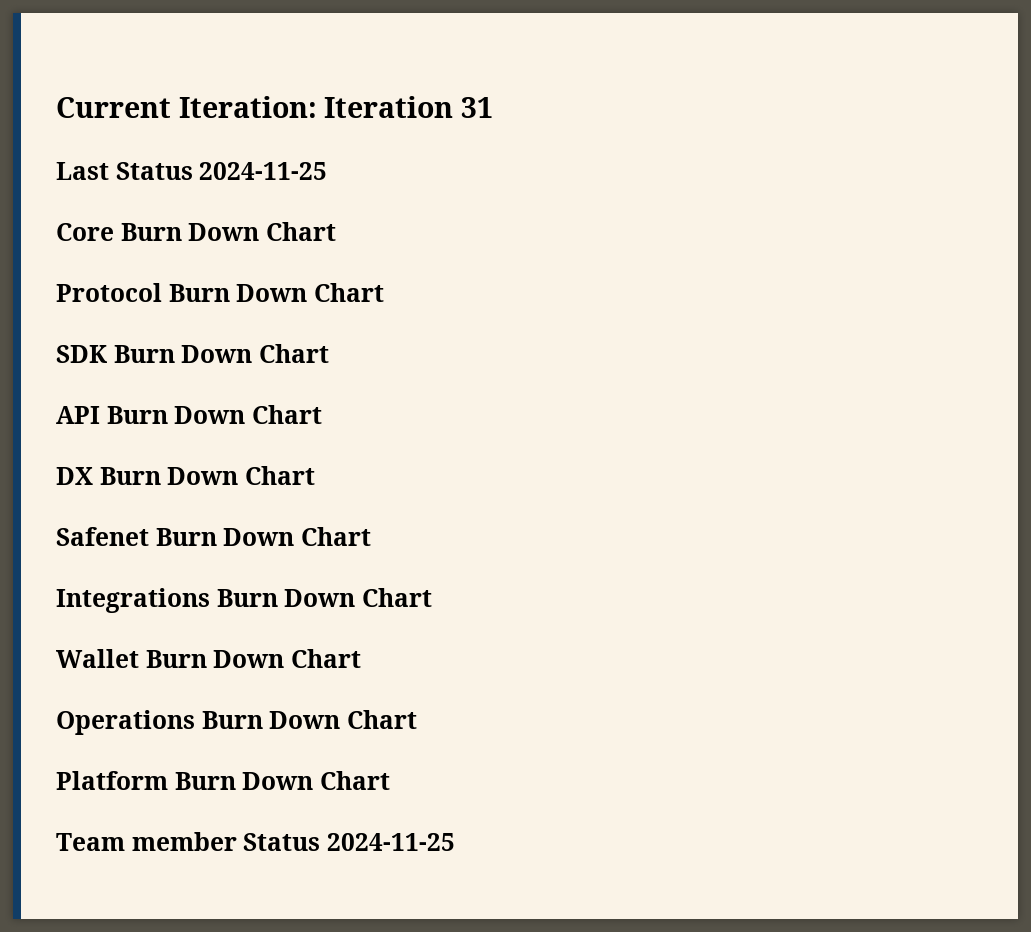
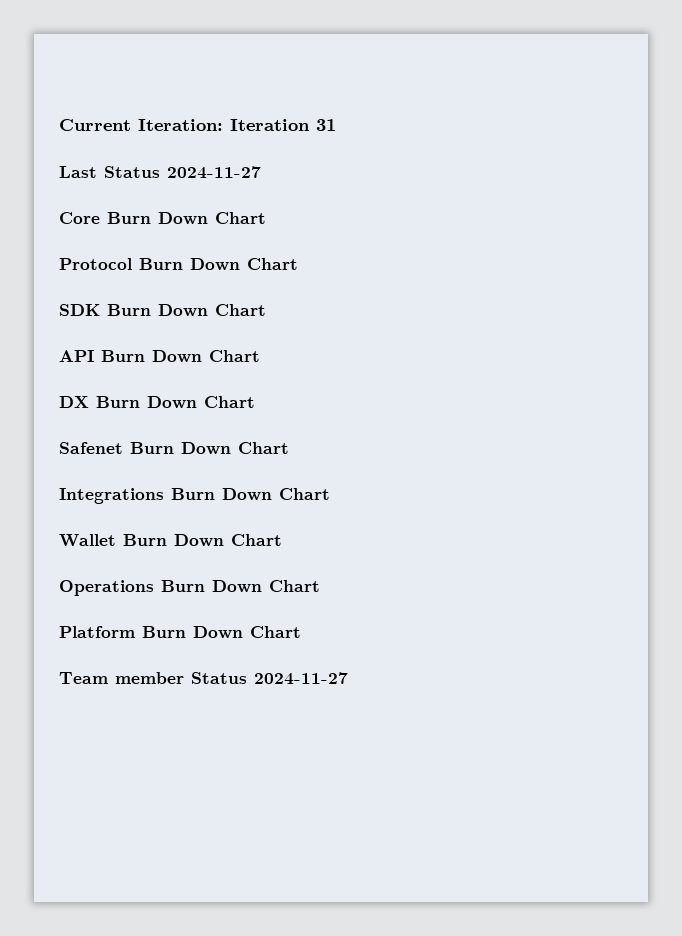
[199,162,328,180] 2024-11-25 -> [167,166,261,179] 2024-11-27
[326,833,455,851] 2024-11-25 -> [254,672,348,685] 2024-11-27

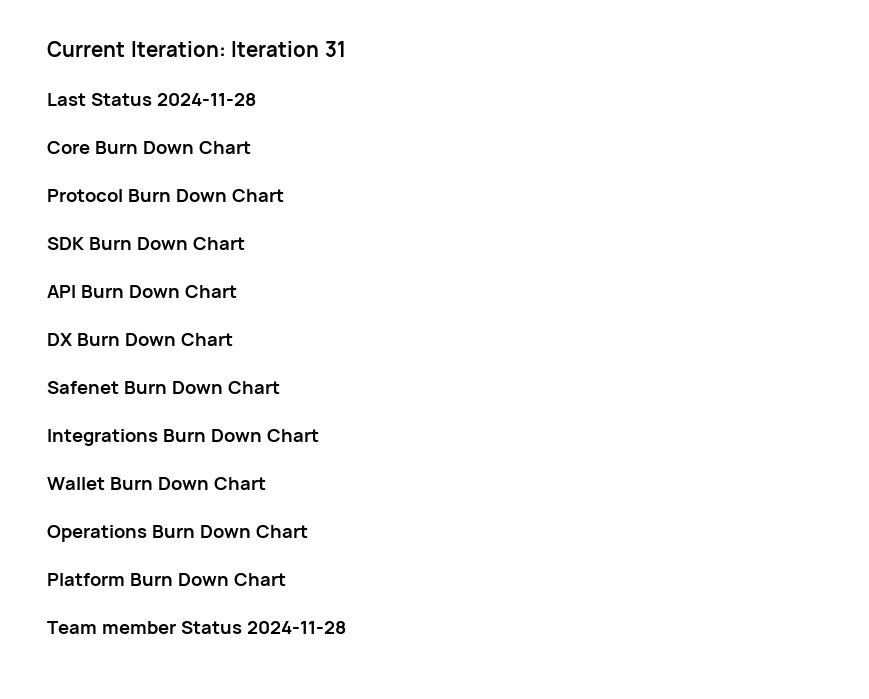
[167,166,261,179] 2024-11-27 -> [156,93,256,106] 2024-11-28
[254,672,348,685] 2024-11-27 -> [246,621,346,634] 2024-11-28

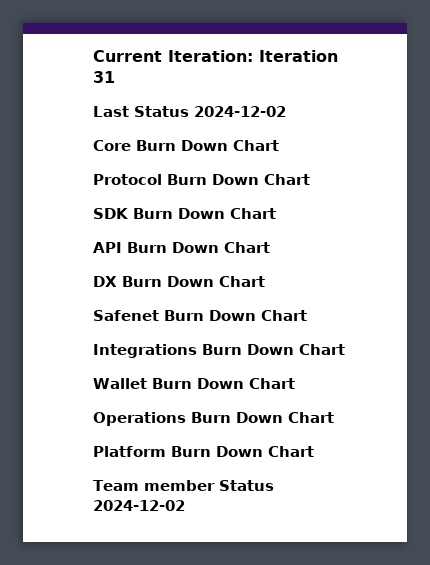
[156,93,256,106] 2024-11-28 -> [194,106,286,117] 2024-12-02
[246,621,346,634] 2024-11-28 -> [93,500,185,511] 2024-12-02

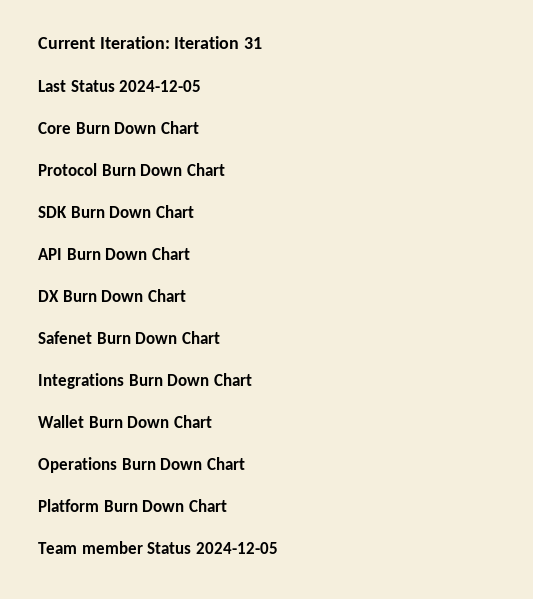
[194,106,286,117] 2024-12-02 -> [119,80,202,92] 2024-12-05
[93,500,185,511] 2024-12-02 -> [195,542,278,554] 2024-12-05

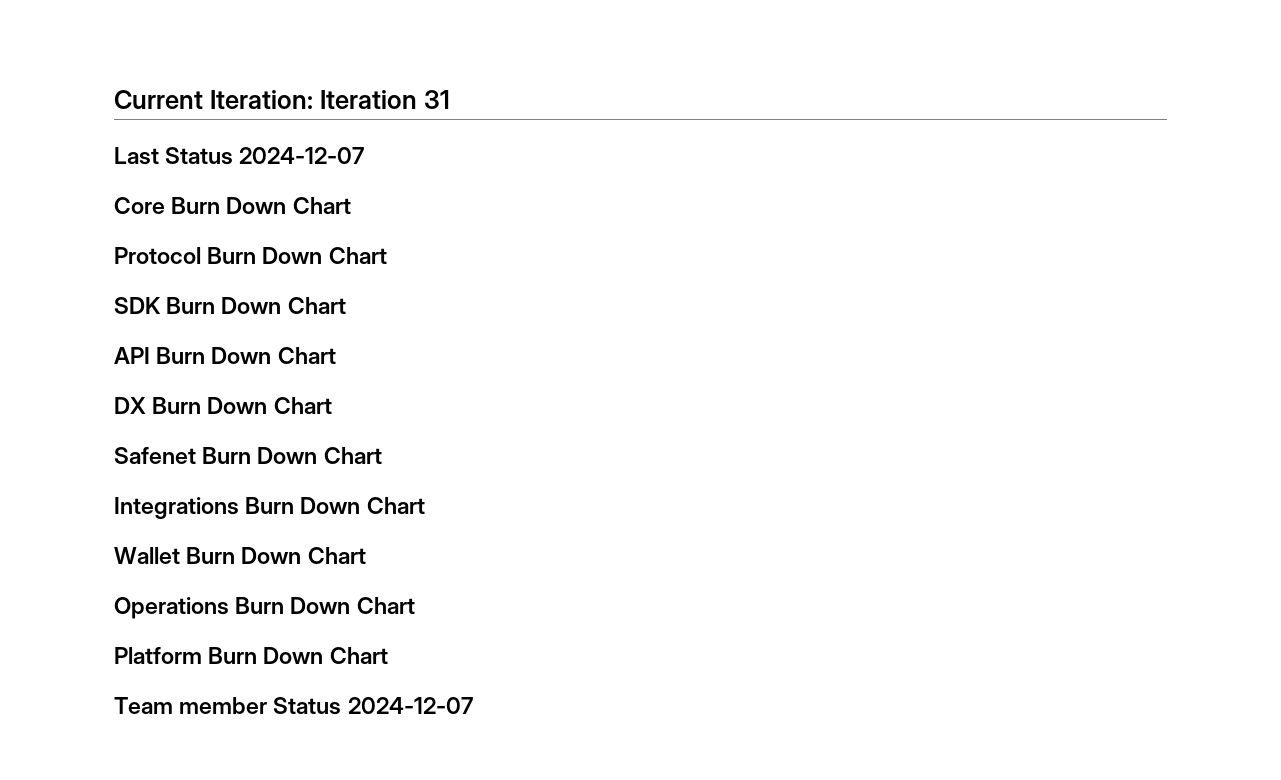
[119,80,202,92] 2024-12-05 -> [239,147,365,164] 2024-12-07
[195,542,278,554] 2024-12-05 -> [347,697,473,714] 2024-12-07

